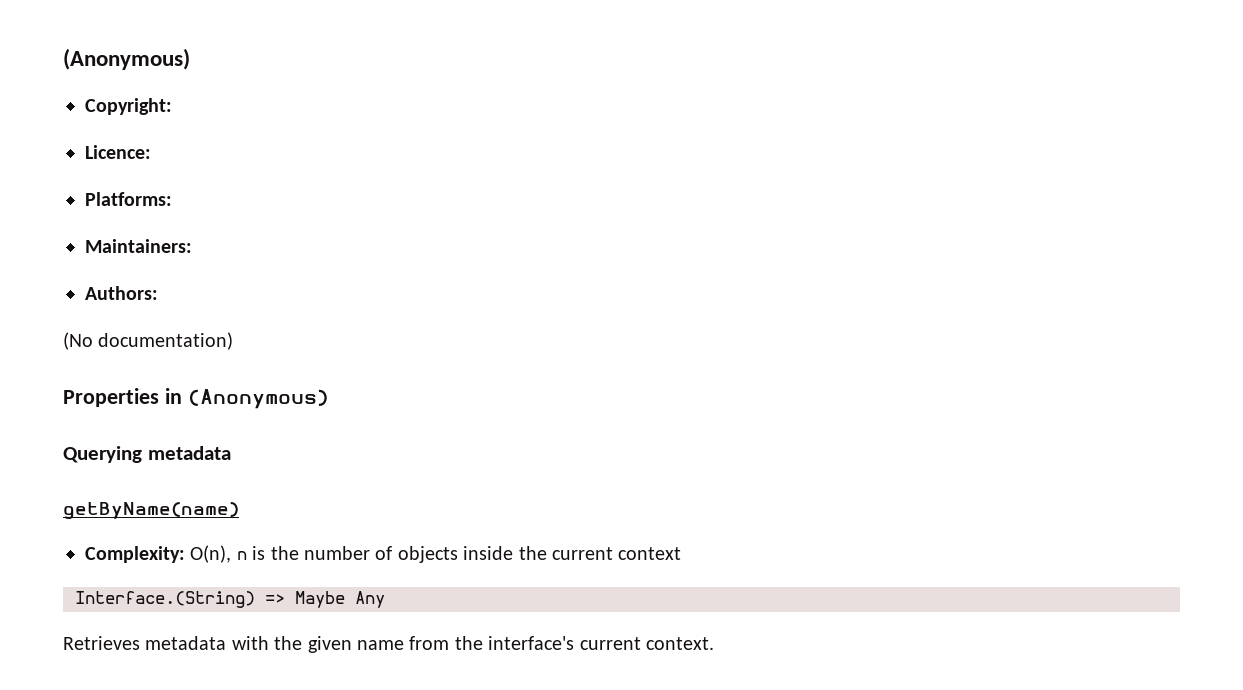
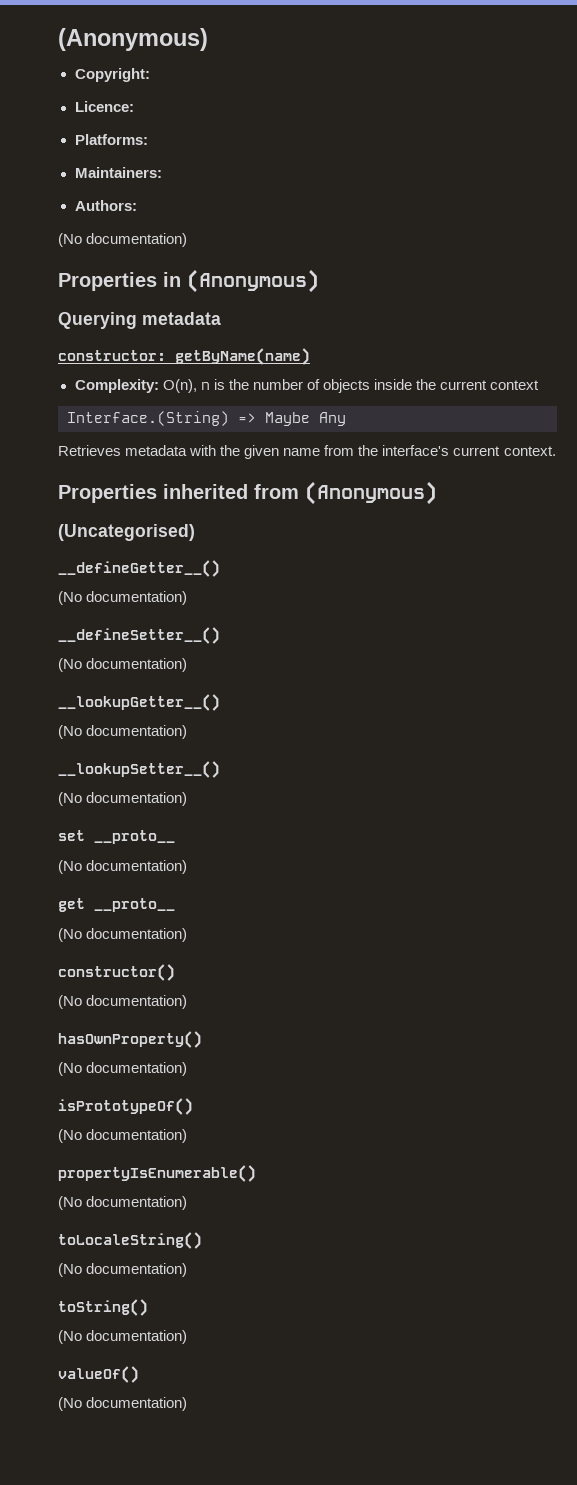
(231, 453) none -> [58,350,166,361] constructor:
(714, 643) none -> [58,481,437,505] [58,524,195,541] [58,560,220,577] [58,591,188,605] [58,627,220,644] [58,658,188,672] [58,694,220,711] [58,725,188,739] [58,761,220,778] [58,792,188,806] [58,830,175,844] [58,860,188,874] [58,898,175,912] [58,928,188,942] [58,964,175,981] [58,995,188,1009] [58,1031,202,1048] [58,1062,188,1076] [58,1098,193,1115] [58,1129,188,1143] [58,1165,256,1182] [58,1196,188,1210] [58,1232,202,1249] [58,1263,188,1277] [58,1299,148,1316] [58,1330,188,1344] [58,1366,139,1383] [58,1397,188,1411] // Properties inherited from (Anonymous) // (Uncategorised) // __defineGetter__() // (No documentation) // __defineSetter__() // (No documentation) // __lookupGetter__() // (No documentation) // __lookupSetter__() // (No documentation) // set __proto__ // (No documentation) // get __proto__ // (No documentation) // constructor() // (No documentation) // hasOwnProperty() // (No documentation) // isPrototypeOf() // (No documentation) // propertyIsEnumerable() // (No documentation) // toLocaleString() // (No documentation) // toString() // (No documentation) // valueOf() // (No documentation)

